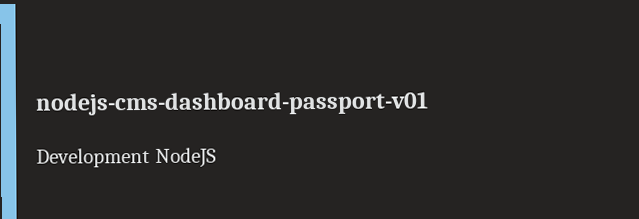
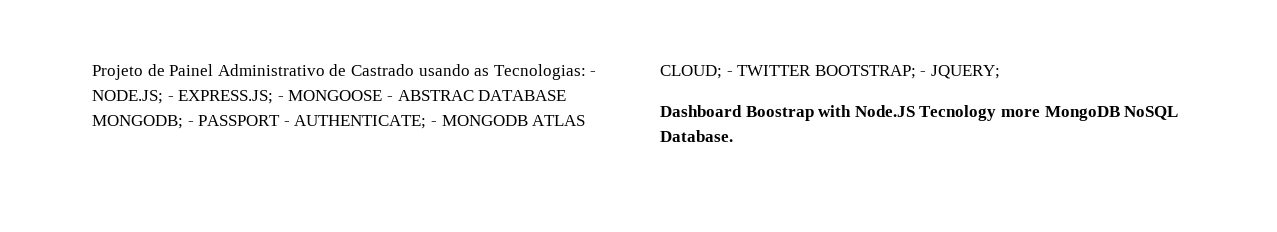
[35,91,429,116] [36,147,217,168] nodejs-cms-dashboard-passport-v01 // Development NodeJS -> [92,64,597,80] [92,90,567,104] [92,115,586,129] [660,65,1000,79] [660,105,1179,121] [660,130,733,142] Projeto de Painel Administrativo de Castrado usando as Tecnologias: - NODE.JS; - EXPRESS.JS; - MONGOOSE - ABSTRAC DATABASE MONGODB; - PASSPORT - AUTHENTICATE; - MONGODB ATLAS CLOUD; - TWITTER BOOTSTRAP; - JQUERY; // Dashboard Boostrap with Node.JS Tecnology more MongoDB NoSQL Database.

